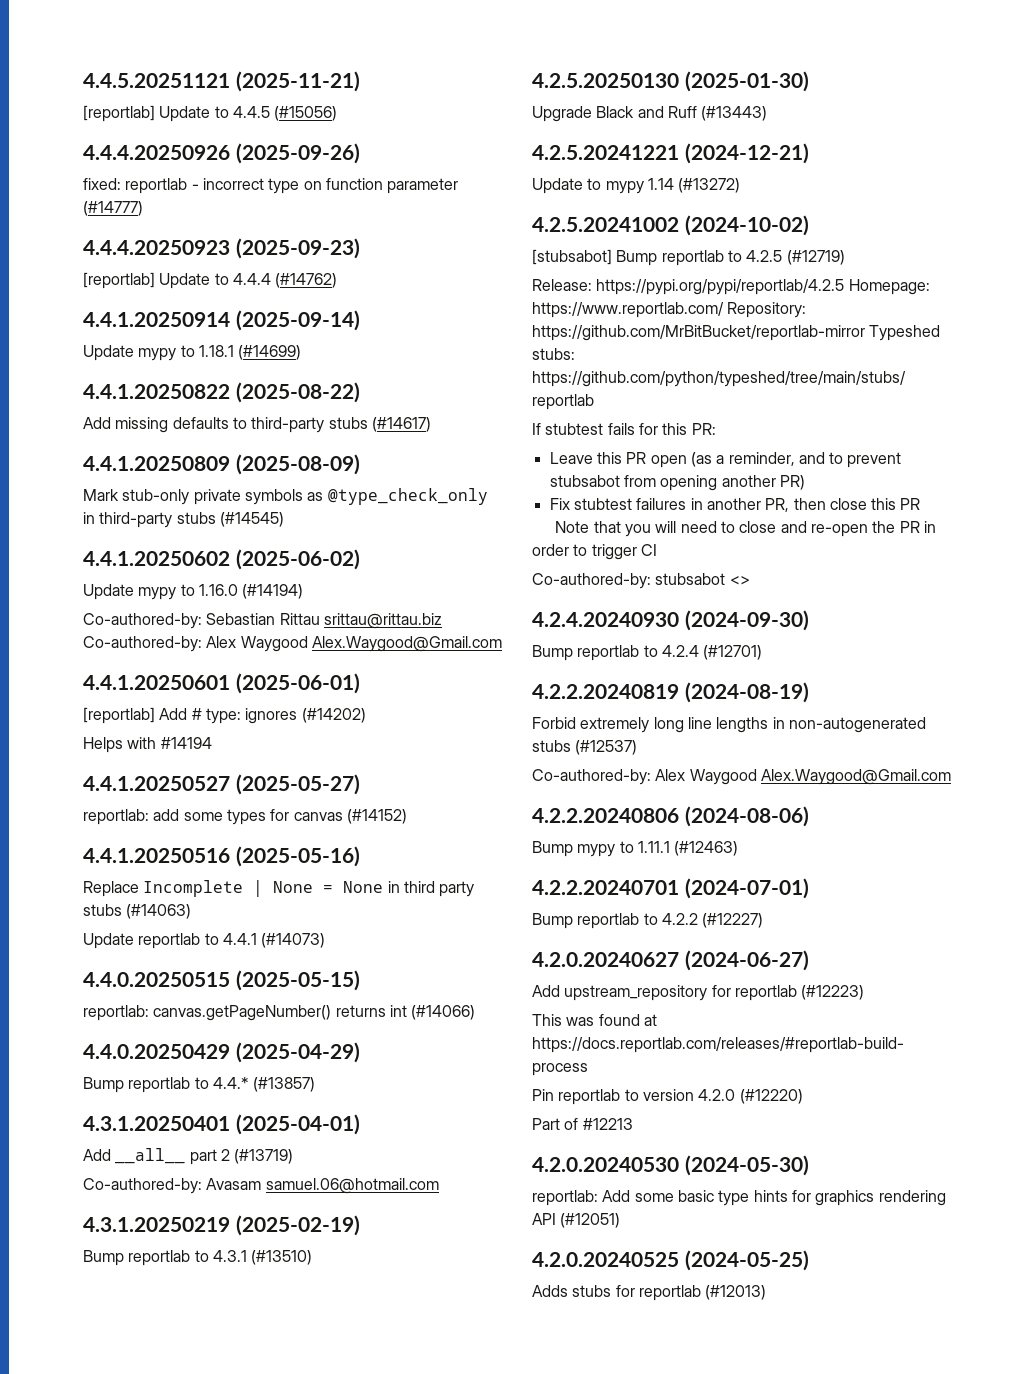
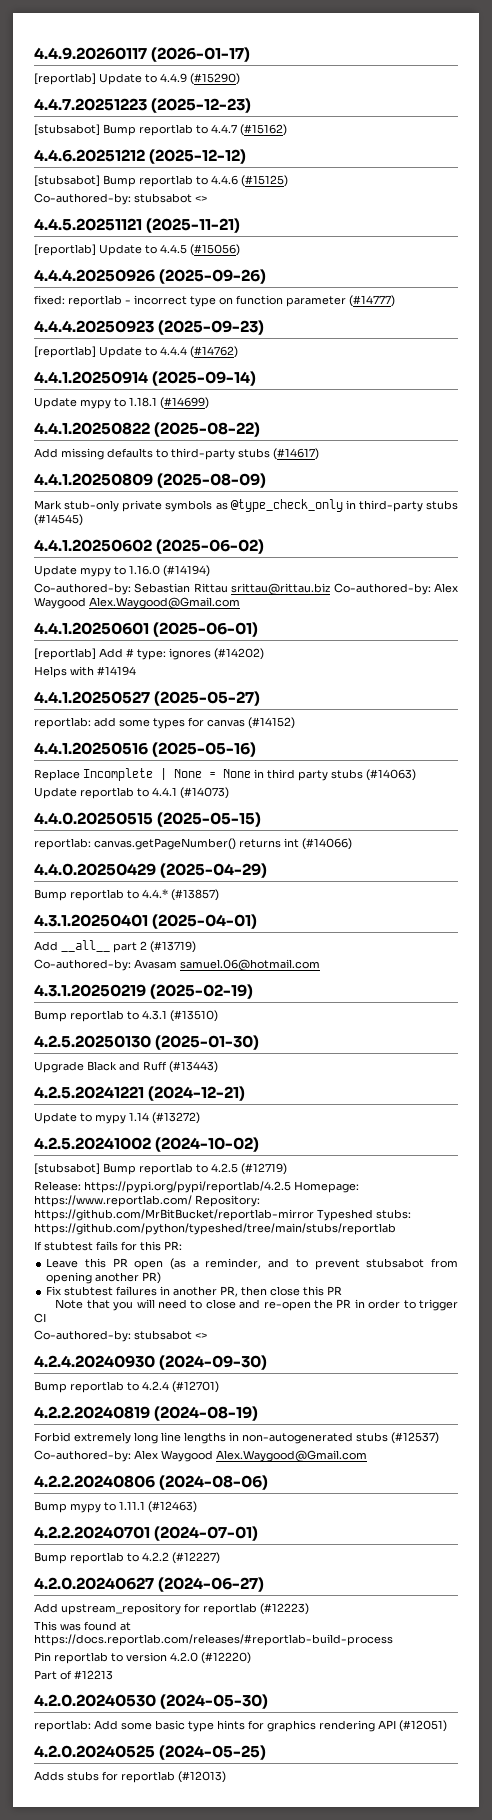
(83, 80) none -> [34,47,251,62] [34,73,240,85] [34,98,252,113] [34,124,287,136] [34,149,247,164] [34,175,288,187] [34,193,207,205] 4.4.9.20260117 (2026-01-17) // [reportlab] Update to 4.4.9 (#15290) // 4.4.7.20251223 (2025-12-23) // [stubsabot] Bump reportlab to 4.4.7 (#15162) // 4.4.6.20251212 (2025-12-12) // [stubsabot] Bump reportlab to 4.4.6 (#15125) // Co-authored-by: stubsabot <> //

